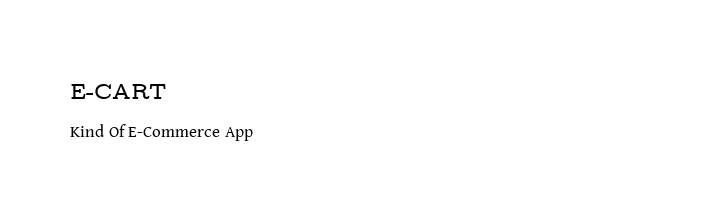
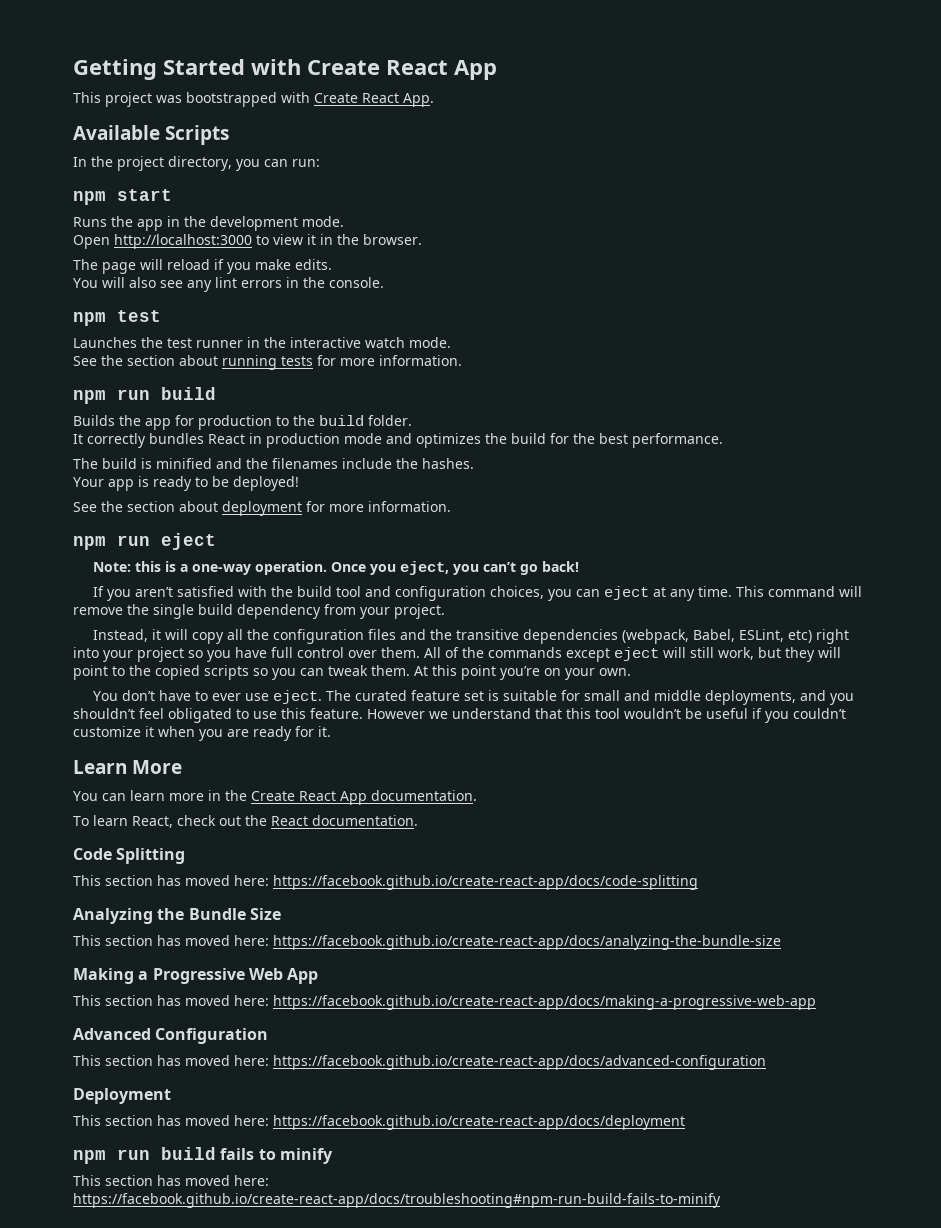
[70,84,166,99] [70,124,253,141] E-CART // Kind Of E-Commerce App -> [73,59,497,80] [73,92,434,107] [73,125,230,145] [73,156,320,171] [73,189,172,205] [73,216,344,231] [73,234,422,249] [73,259,332,274] [73,277,384,292] [73,310,161,326] [73,337,451,348] [73,355,462,370] [73,387,216,404] [73,415,412,430] [73,433,723,448] [73,458,474,469] [73,476,299,491] [73,501,451,516] [73,533,216,550] [92,561,579,575] [92,586,862,601] [73,604,445,619] [92,629,849,644] [73,647,841,662] [73,665,631,680] [92,690,854,705] [73,708,846,723] [73,726,331,741] [73,760,183,774] [73,790,477,805] [73,815,418,828] [73,848,186,864] [73,875,698,890] [73,908,281,924] [73,935,781,950] [73,968,319,984] [73,995,816,1010] [73,1028,269,1044] [73,1055,766,1070] [73,1088,171,1104] [73,1115,685,1130] [73,1147,333,1164] [73,1175,269,1186] [73,1193,721,1208] Getting Started with Create React App // This project was bootstrapped with Create React App. // Available Scripts // In the project directory, you can run: // npm start // Runs the app in the development mode. // Open http://localhost:3000 to view it in the browser. // The page will reload if you make edits. // You will also see any lint errors in the console. // npm test // Launches the test runner in the interactive watch mode. // See the section about running tests for more information. // npm run build // Builds the app for production to the build folder. // It correctly bundles React in production mode and optimizes the build for the best performance. // The build is minified and the filenames include the hashes. // Your app is ready to be deployed! // See the section about deployment for more information. // npm run eject // Note: this is a one-way operation. Once you eject, you can’t go back! // If you aren’t satisfied with the build tool and configuration choices, you can eject at any time. This command will remove the single build dependency from your project. // Instead, it will copy all the configuration files and the transitive dependencies (webpack, Babel, ESLint, etc) right into your project so you have full control over them. All of the commands except eject will still work, but they will point to the copied scripts so you can tweak them. At this point you’re on your own. // You don’t have to ever use eject. The curated feature set is suitable for small and middle deployments, and you shouldn’t feel obligated to use this feature. However we understand that this tool wouldn’t be useful if you couldn’t customize it when you are ready for it. // Learn More // You can learn more in the Create React App documentation. // To learn React, check out the React documentation. // Code Splitting // This section has moved here: https://facebook.github.io/create-react-app/docs/code-splitting // Analyzing the Bundle Size // This section has moved here: https://facebook.github.io/create-react-app/docs/analyzing-the-bundle-size // Making a Progressive Web App // This section has moved here: https://facebook.github.io/create-react-app/docs/making-a-progressive-web-app // Advanced Configuration // This section has moved here: https://facebook.github.io/create-react-app/docs/advanced-configuration // Deployment // This section has moved here: https://facebook.github.io/create-react-app/docs/deployment // npm run build fails to minify // This section has moved here: https://facebook.github.io/create-react-app/docs/troubleshooting#npm-run-build-fails-to-minify

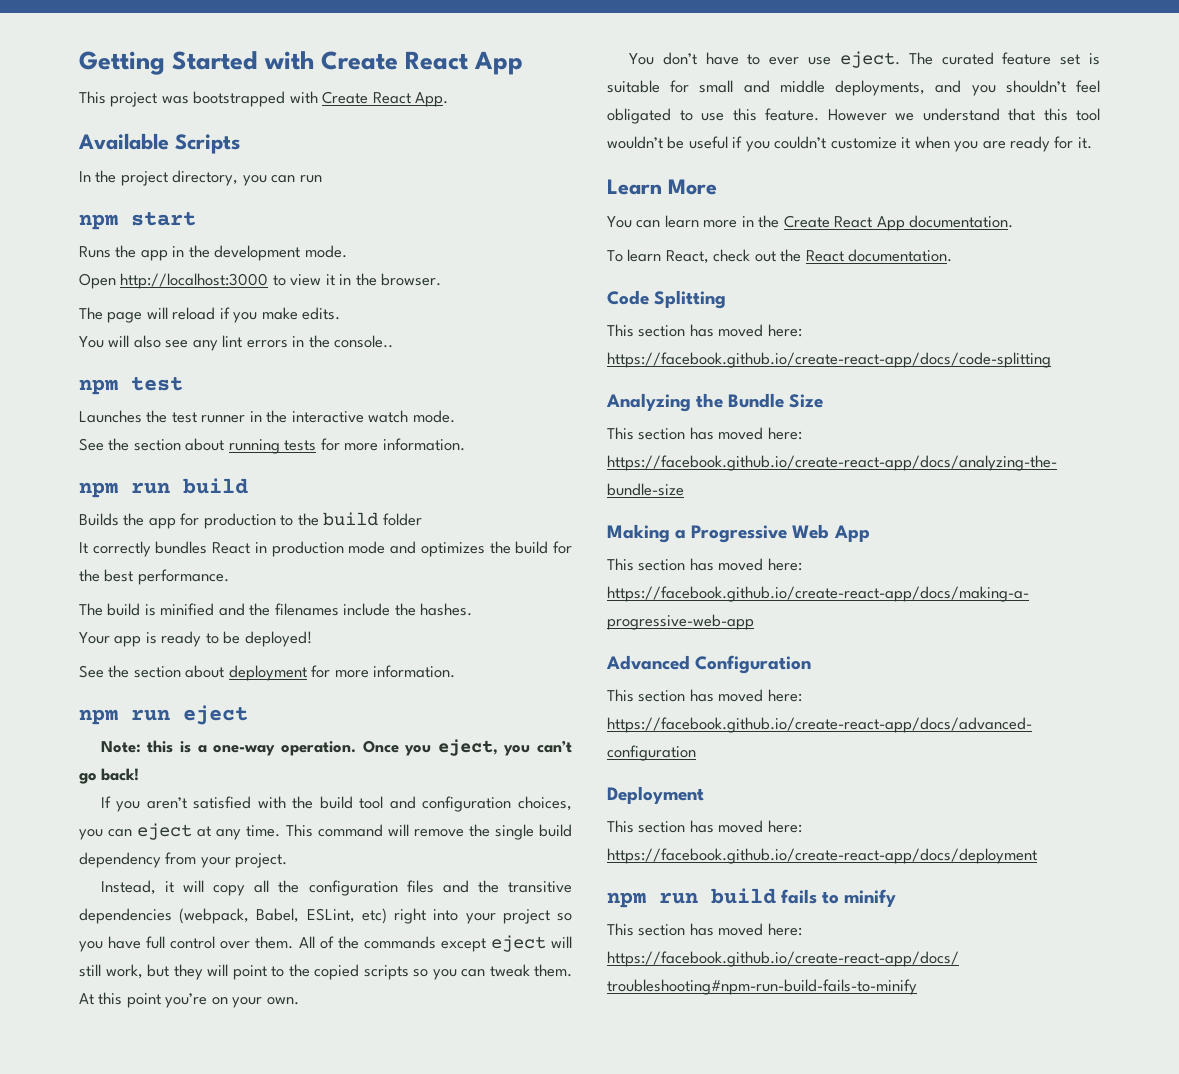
[292,159,320,167] run: -> [299,175,322,183] run
[329,277,384,288] console. -> [334,335,394,348] console..
[368,415,412,426] folder. -> [382,513,422,526] folder

